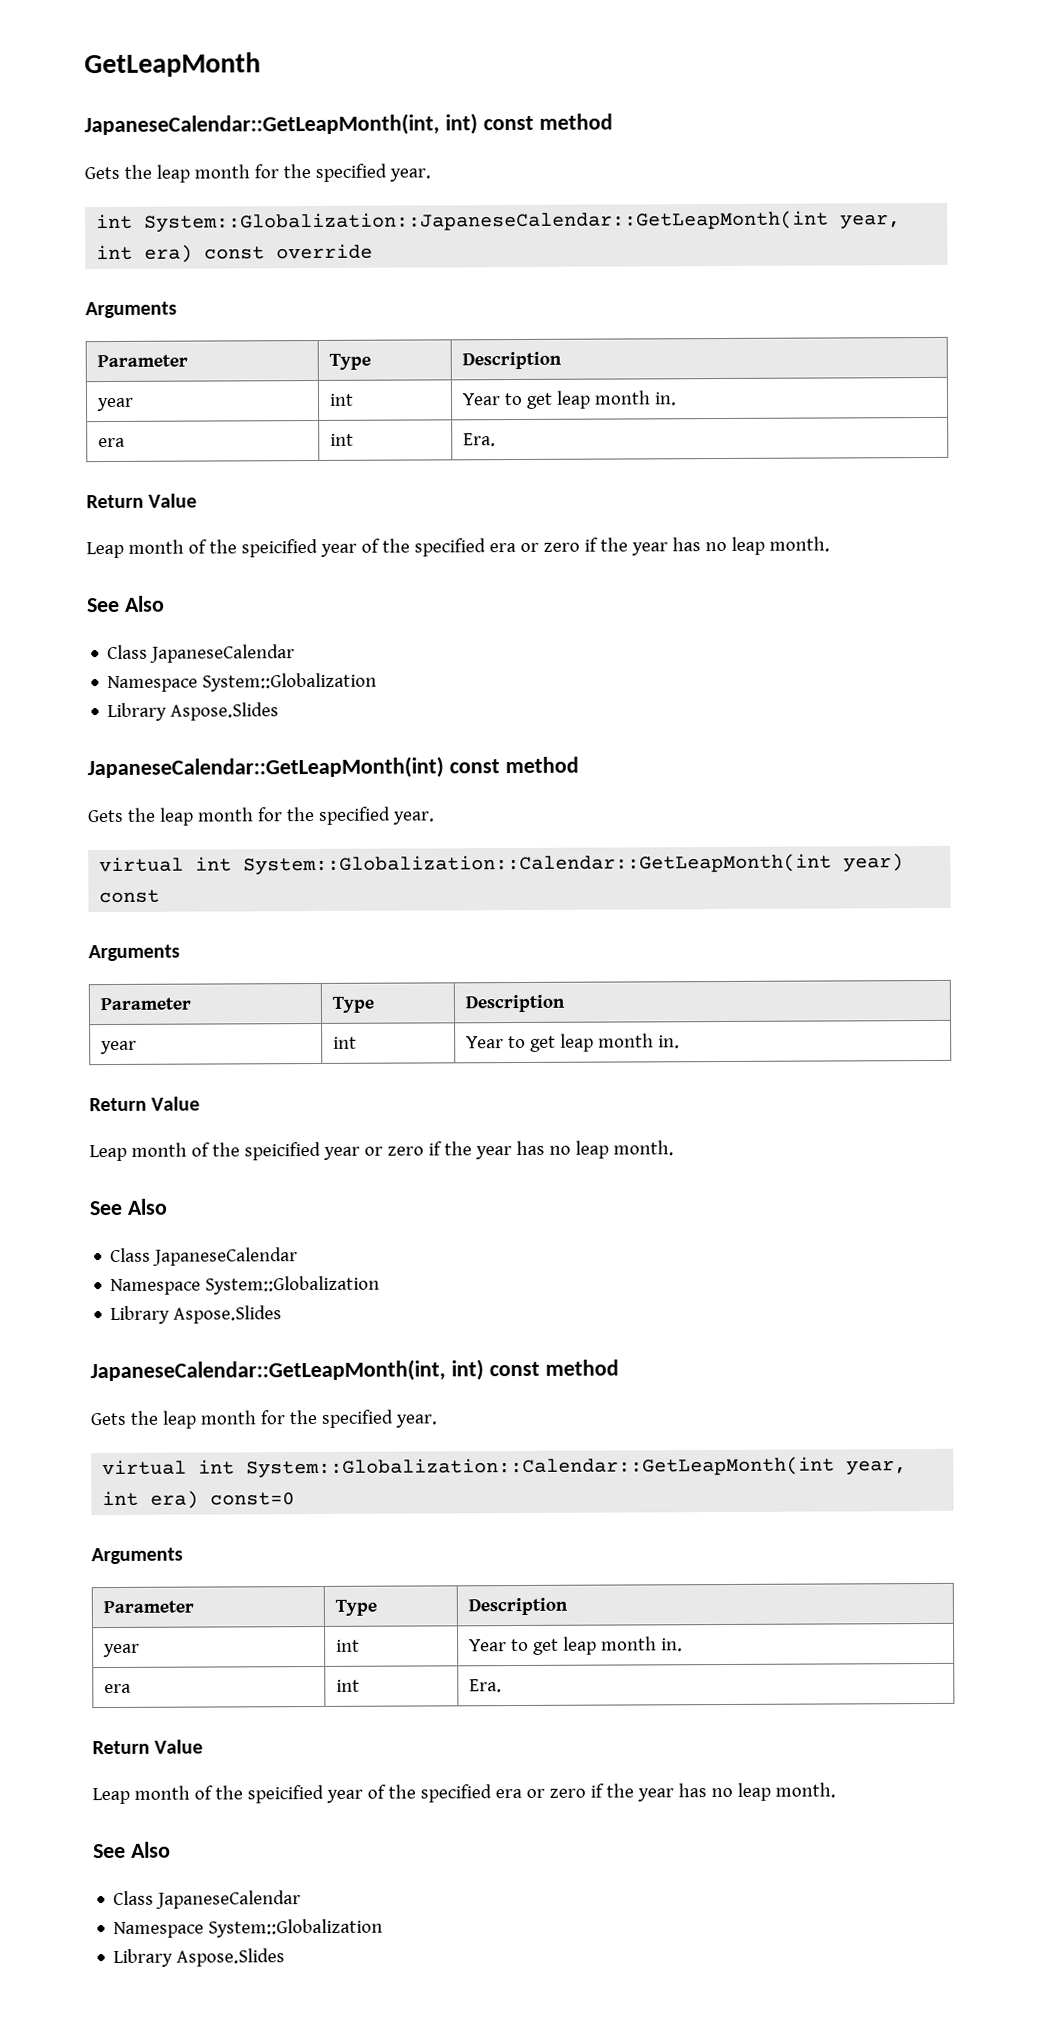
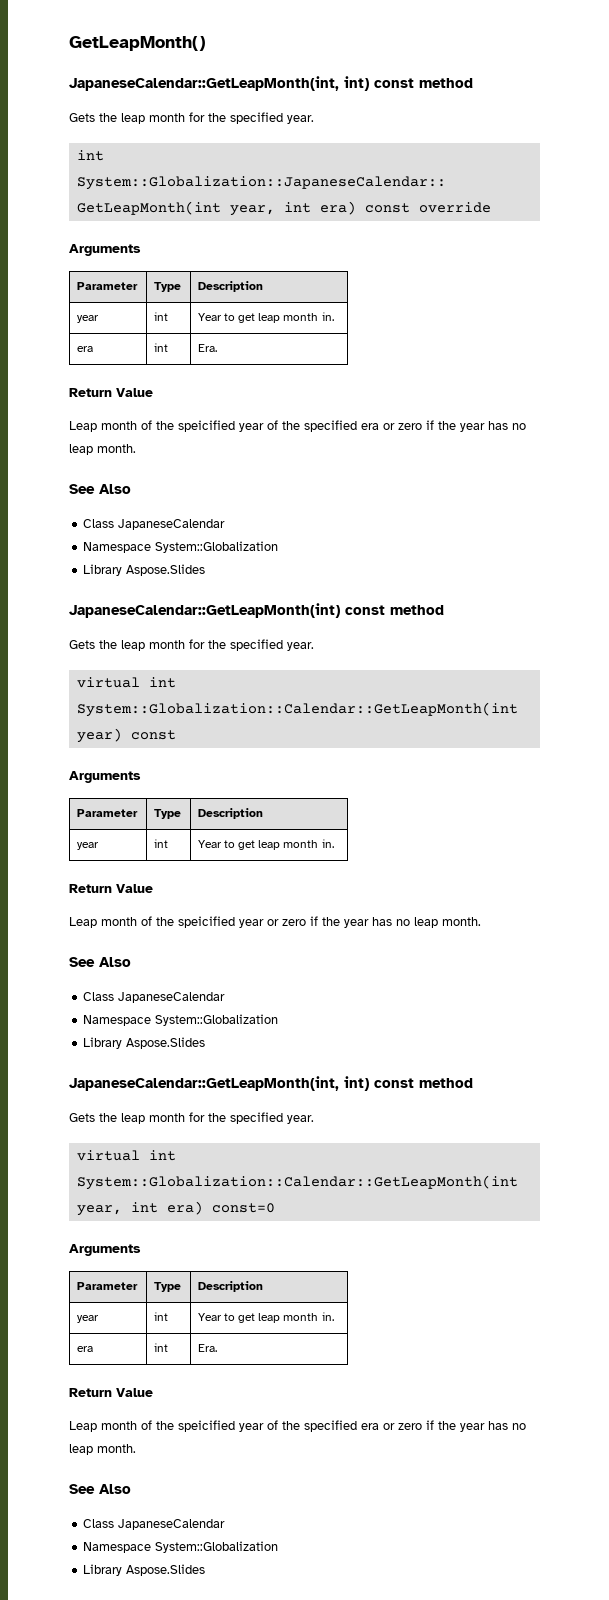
[84,52,261,78] GetLeapMonth -> [69,36,206,51] GetLeapMonth()

